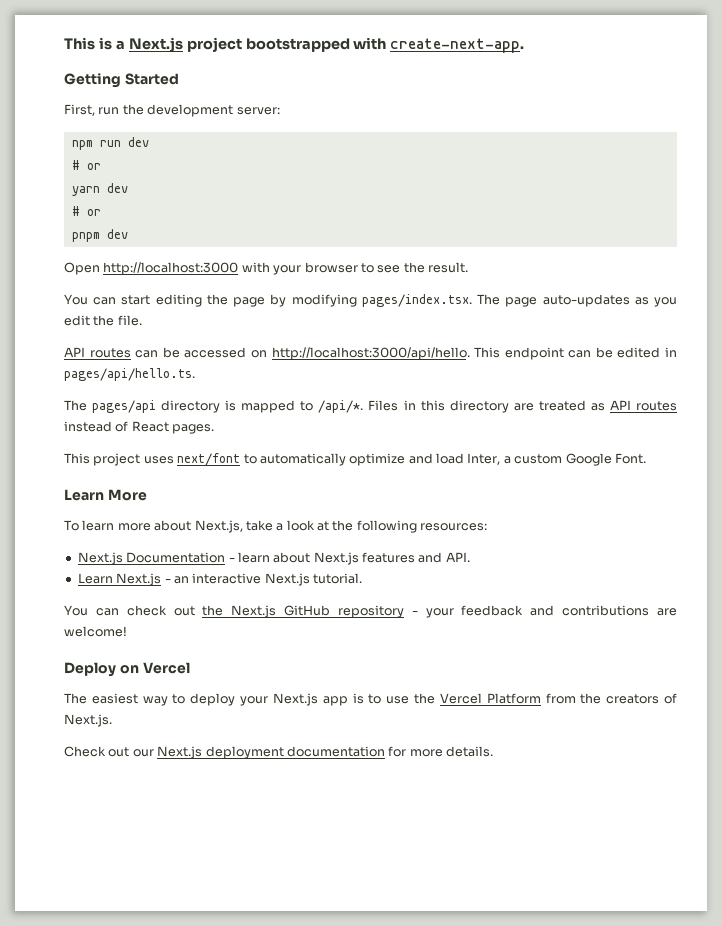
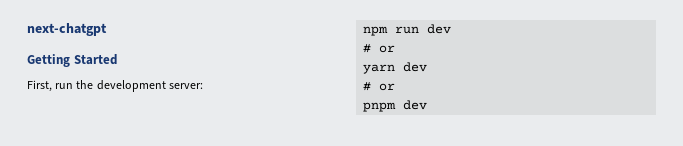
[64,37,525,53] This is a Next.js project bootstrapped with create-next-app. -> [27,23,107,36] next-chatgpt
[64,262,468,275] [64,294,677,307] [64,315,142,326] [64,347,678,360] [64,368,195,381] [64,400,678,413] [64,421,215,434] [64,453,646,466] [64,489,147,501] [64,520,488,533] [77,552,470,565] [77,573,362,586] [64,605,678,618] [64,626,127,637] [64,662,190,677] [64,693,677,706] [64,714,112,727] [64,746,493,759] // Open http://localhost:3000 with your browser to see the result. // You can start editing the page by modifying pages/index.tsx. The page auto-updates as you edit the file. // API routes can be accessed on http://localhost:3000/api/hello. This endpoint can be edited in pages/api/hello.ts. // The pages/api directory is mapped to /api/*. Files in this directory are treated as API routes instead of React pages. // This project uses next/font to automatically optimize and load Inter, a custom Google Font. // Learn More // To learn more about Next.js, take a look at the following resources: // Next.js Documentation - learn about Next.js features and API. // Learn Next.js - an interactive Next.js tutorial. // You can check out the Next.js GitHub repository - your feedback and contributions are welcome! // Deploy on Vercel // The easiest way to deploy your Next.js app is to use the Vercel Platform from the creators of Next.js. // Check out our Next.js deployment documentation for more details. -> (428, 105) none

